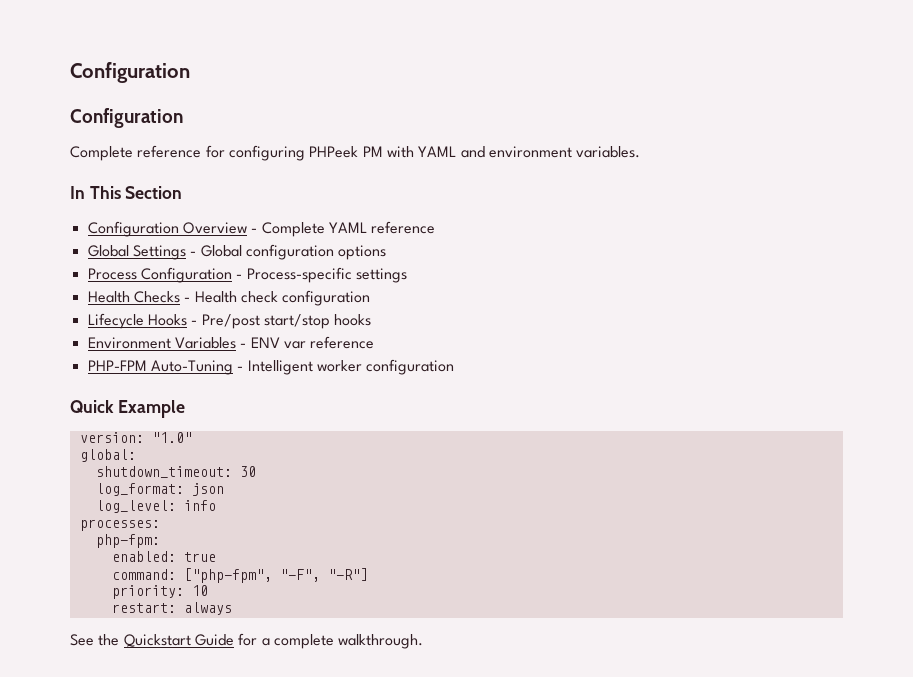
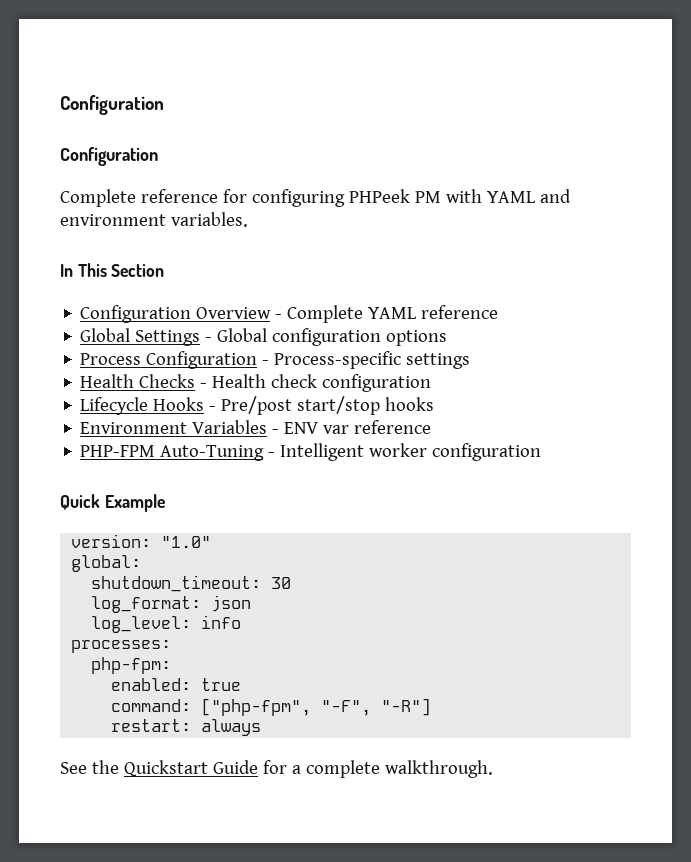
[111,585,208,599] // priority: 10 -> (432, 707) none

